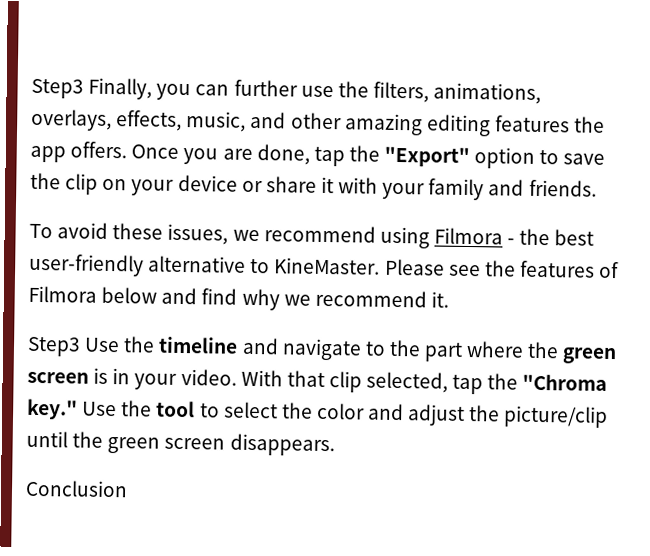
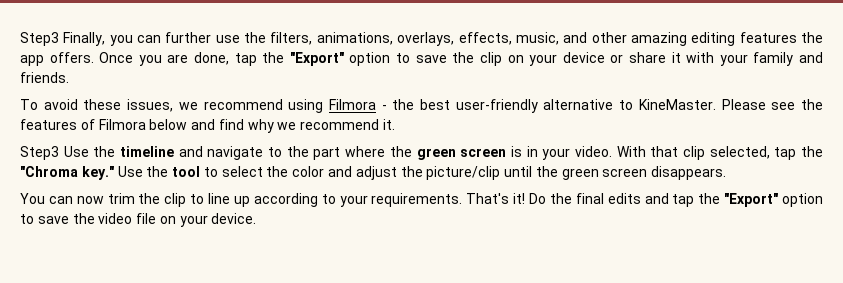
[25,479,128,498] Conclusion -> [20,193,823,207] [20,213,257,227] You can now trim the clip to line up according to your requirements. That's it! Do the final edits and tap the "Export" option to save the video file on your device.

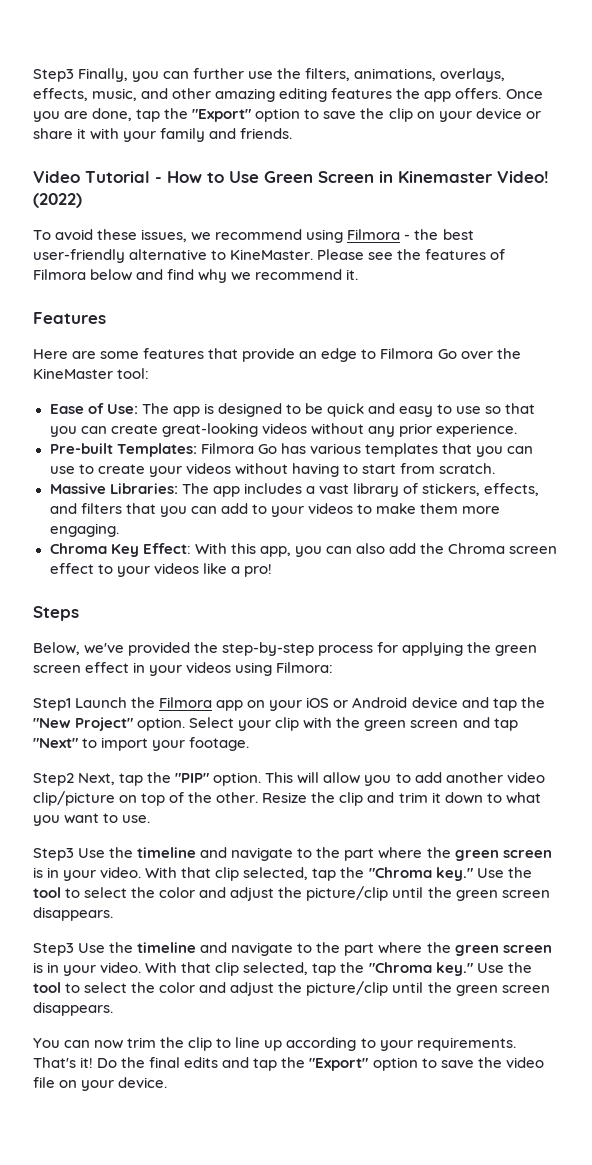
(69, 77) none -> [33,171,549,183] [33,193,82,208] // Video Tutorial - How to Use Green Screen in Kinemaster Video! (2022)
(396, 124) none -> [33,312,106,324] [33,348,521,362] [33,368,150,379] [49,403,536,417] [49,423,517,437] [49,443,533,457] [49,463,496,477] [49,483,540,497] [49,503,501,517] [49,523,119,537] [49,543,558,557] [49,563,272,577] [33,606,79,621] [33,642,538,656] [33,662,334,676] [33,697,545,711] [33,717,518,731] [33,737,250,751] [33,772,545,786] [33,791,541,806] [33,813,151,826] [33,847,552,861] [33,867,532,881] [33,886,550,901] [33,907,113,921] // Features // Here are some features that provide an edge to Filmora Go over the KineMaster tool: // Ease of Use: The app is designed to be quick and easy to use so that you can create great-looking videos without any prior experience. // Pre-built Templates: Filmora Go has various templates that you can use to create your videos without having to start from scratch. // Massive Libraries: The app includes a vast library of stickers, effects, and filters that you can add to your videos to make them more engaging. // Chroma Key Effect: With this app, you can also add the Chroma screen effect to your videos like a pro! // Steps // Below, we've provided the step-by-step process for applying the green screen effect in your videos using Filmora: // Step1 Launch the Filmora app on your iOS or Android device and tap the "New Project" option. Select your clip with the green screen and tap "Next" to import your footage. // Step2 Next, tap the "PIP" option. This will allow you to add another video clip/picture on top of the other. Resize the clip and trim it down to what you want to use. // Step3 Use the timeline and navigate to the part where the green screen is in your video. With that clip selected, tap the "Chroma key." Use the tool to select the color and adjust the picture/clip until the green screen disappears.

